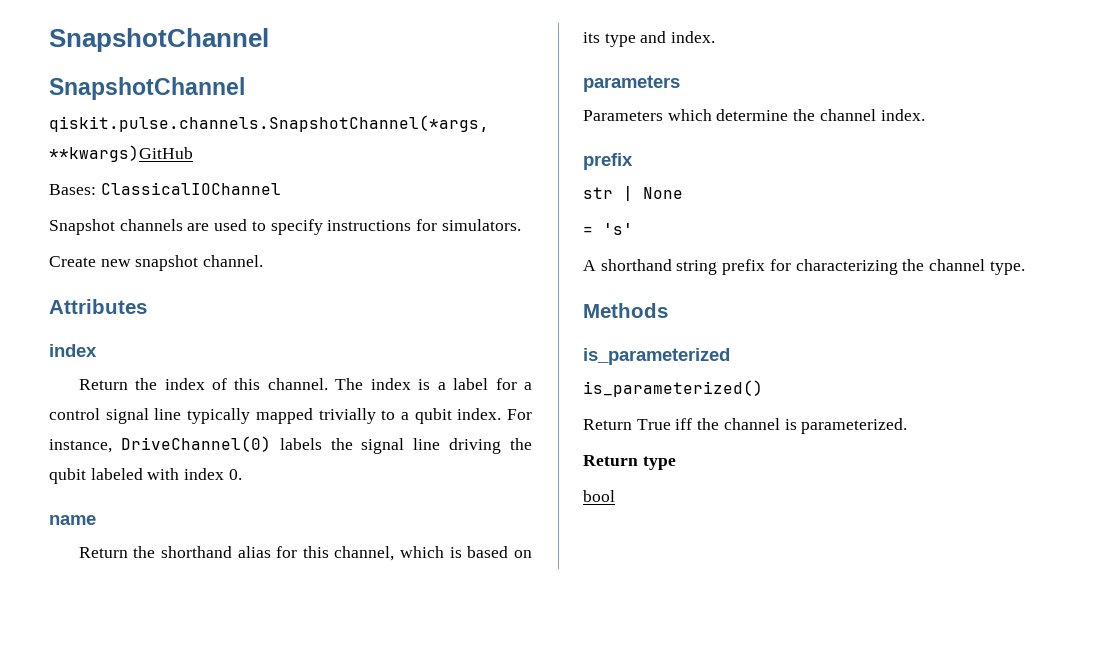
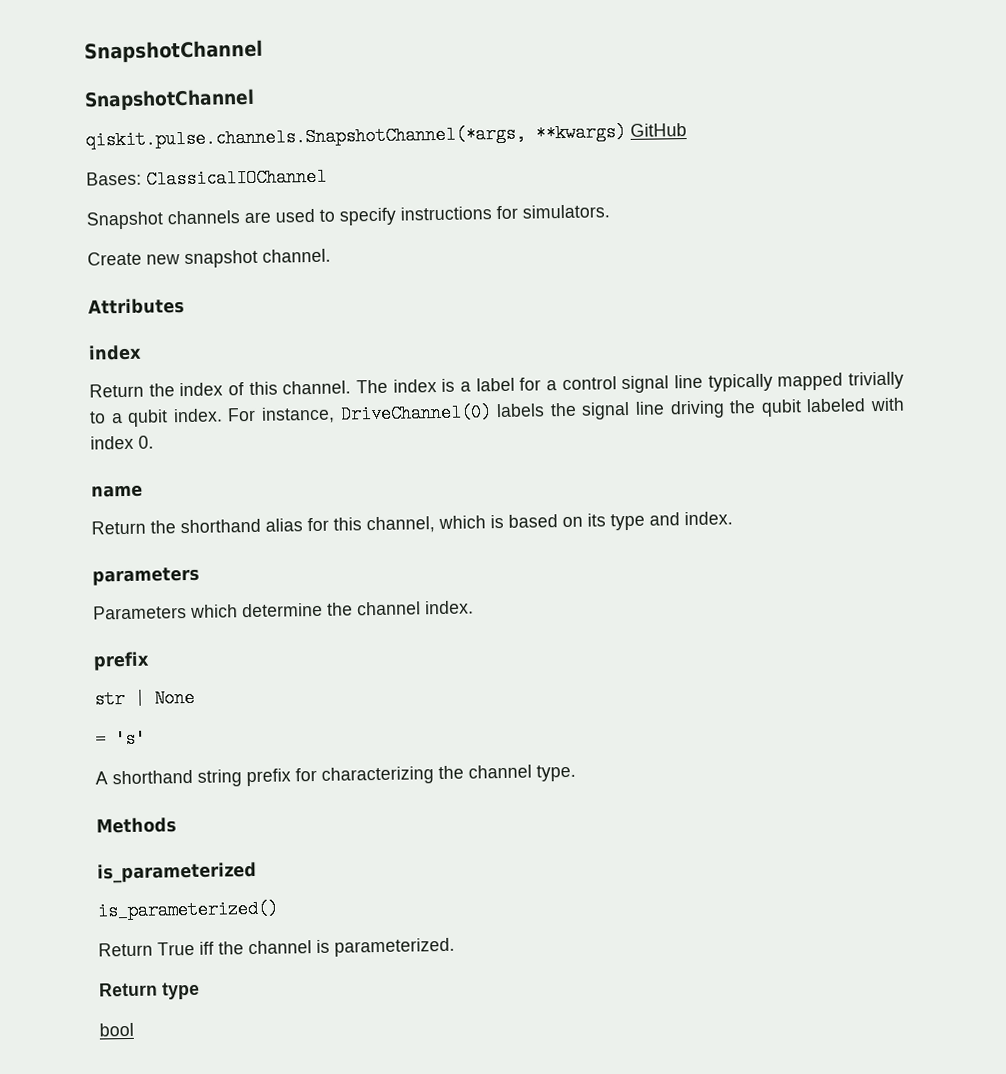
[49,145,193,162] **kwargs)GitHub -> [535,123,687,143] **kwargs) GitHub

